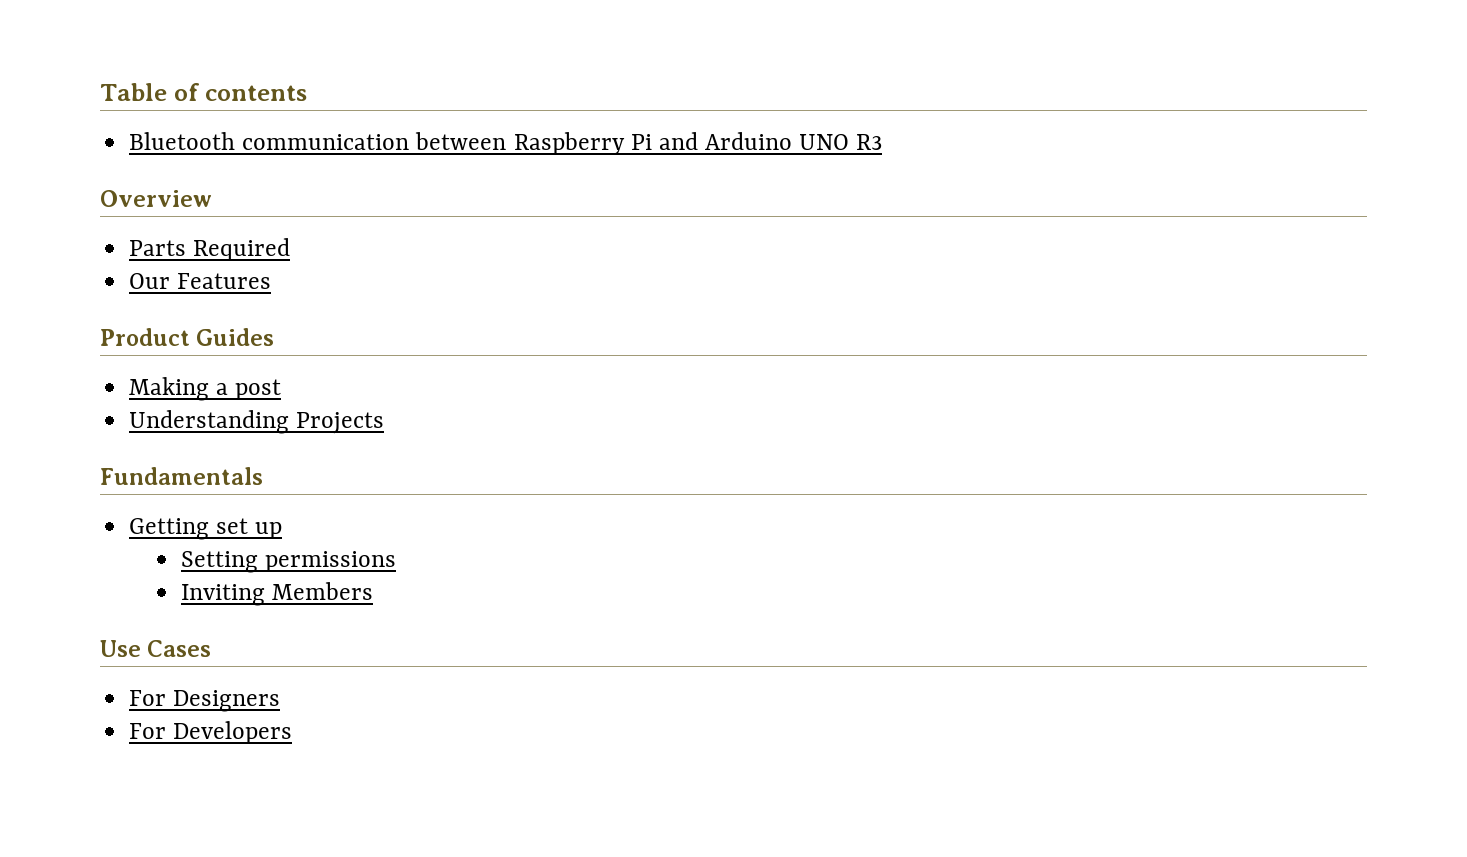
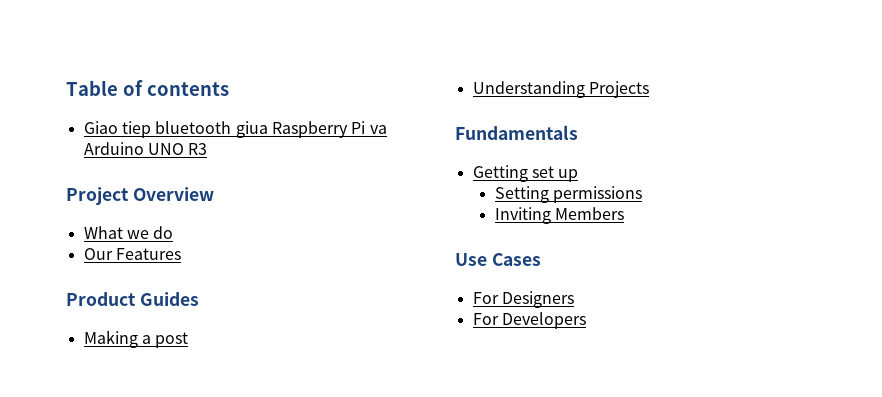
[129,132,507,150] Bluetooth communication between -> [83,121,268,138] Giao tiep bluetooth giua
[658,132,698,150] and -> [369,125,387,134] va
(883, 142) none -> [66,187,129,205] Project
[129,238,291,261] Parts Required -> [83,226,174,239] What we do

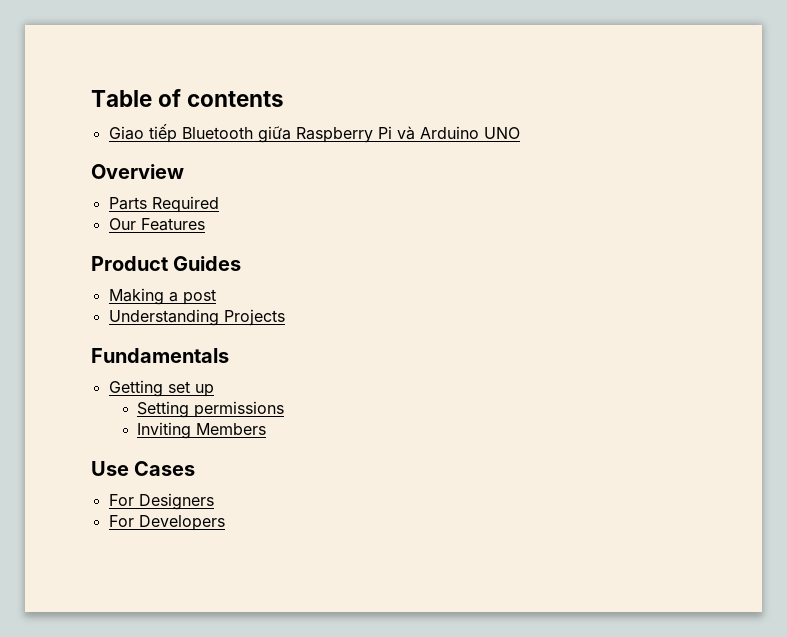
[121,121,268,138] tiep bluetooth giua -> [148,124,291,143] tiếp Bluetooth giữa
[369,125,387,134] va -> [396,126,415,140] và
[188,143,208,155] [66,187,129,205] R3 // Project -> (520, 133) //
[83,226,174,239] What we do -> [108,196,219,213] Parts Required

